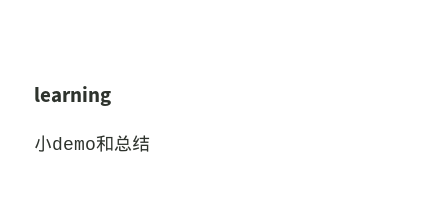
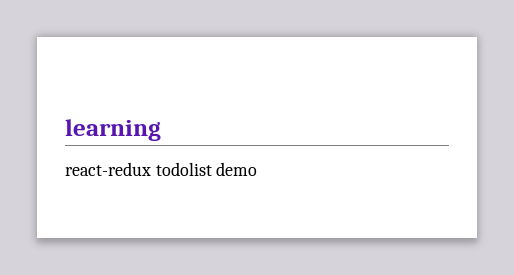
[34,135,150,152] 小demo和总结 -> [65,162,258,176] react-redux todolist demo

